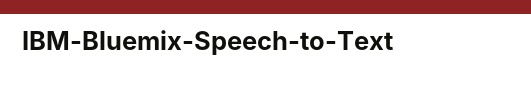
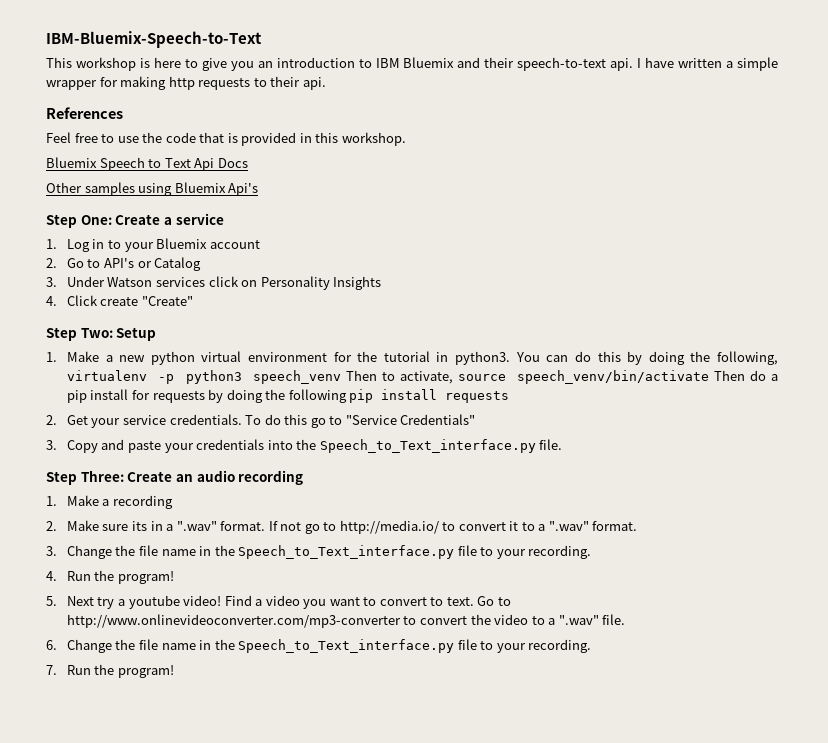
(393, 42) none -> [46,57,779,71] [46,76,326,90] [46,107,123,119] [46,132,406,146] [46,157,248,171] [46,182,259,196] [46,213,224,228] [46,238,260,252] [46,257,202,271] [46,276,382,290] [46,295,193,306] [46,327,157,341] [46,351,778,365] [66,370,779,384] [66,389,510,403] [46,414,476,428] [46,439,563,453] [46,470,304,485] [46,495,173,509] [46,520,638,534] [46,545,592,559] [46,570,174,584] [46,595,511,609] [66,614,626,628] [46,639,592,653] [46,664,174,678] // This workshop is here to give you an introduction to IBM Bluemix and their speech-to-text api. I have written a simple wrapper for making http requests to their api. // References // Feel free to use the code that is provided in this workshop. // Bluemix Speech to Text Api Docs // Other samples using Bluemix Api's // Step One: Create a service // 1. Log in to your Bluemix account // 2. Go to API's or Catalog // 3. Under Watson services click on Personality Insights // 4. Click create "Create" // Step Two: Setup // 1. Make a new python virtual environment for the tutorial in python3. You can do this by doing the following, virtualenv -p python3 speech_venv Then to activate, source speech_venv/bin/activate Then do a pip install for requests by doing the following pip install requests // 2. Get your service credentials. To do this go to "Service Credentials" // 3. Copy and paste your credentials into the Speech_to_Text_interface.py file. // Step Three: Create an audio recording // 1. Make a recording // 2. Make sure its in a ".wav" format. If not go to http://media.io/ to convert it to a ".wav" format. // 3. Change the file name in the Speech_to_Text_interface.py file to your recording. // 4. Run the program! // 5. Next try a youtube video! Find a video you want to convert to text. Go to http://www.onlinevideoconverter.com/mp3-converter to convert the video to a ".wav" file. // 6. Change the file name in the Speech_to_Text_interface.py file to your recording. // 7. Run the program!

